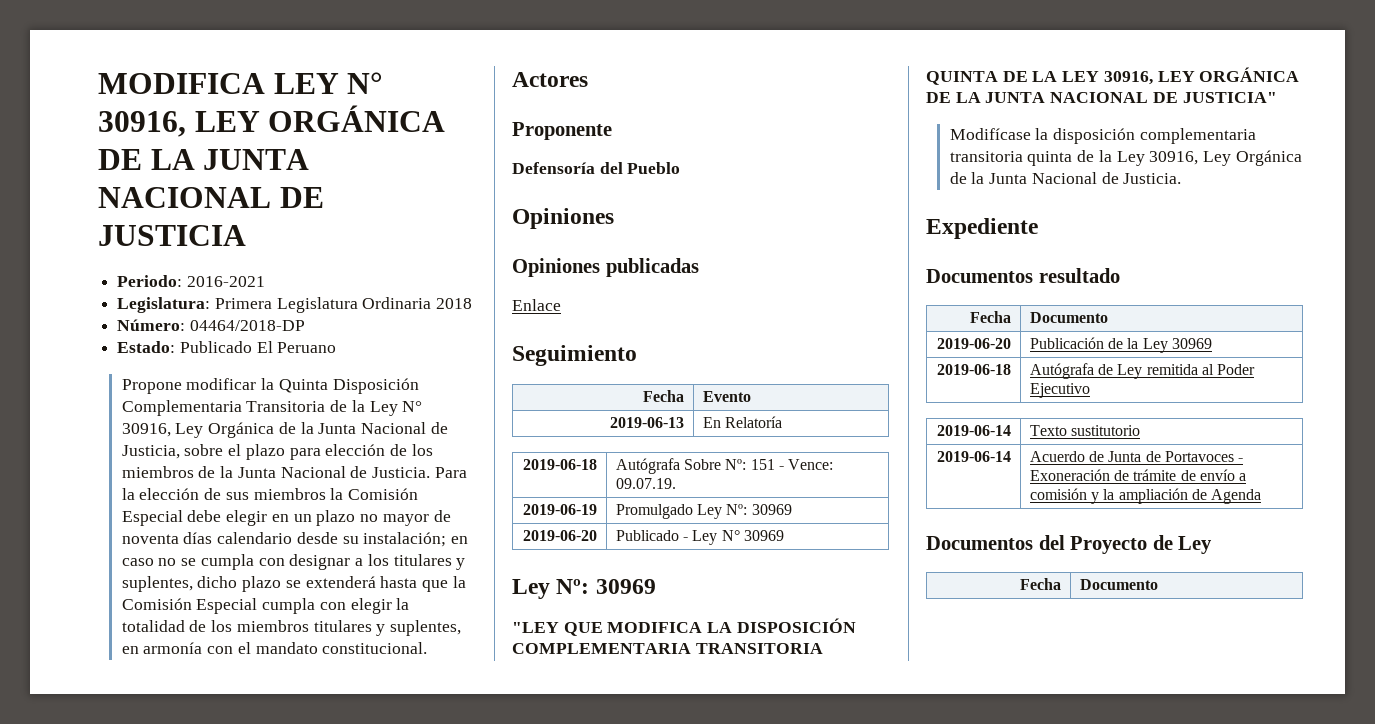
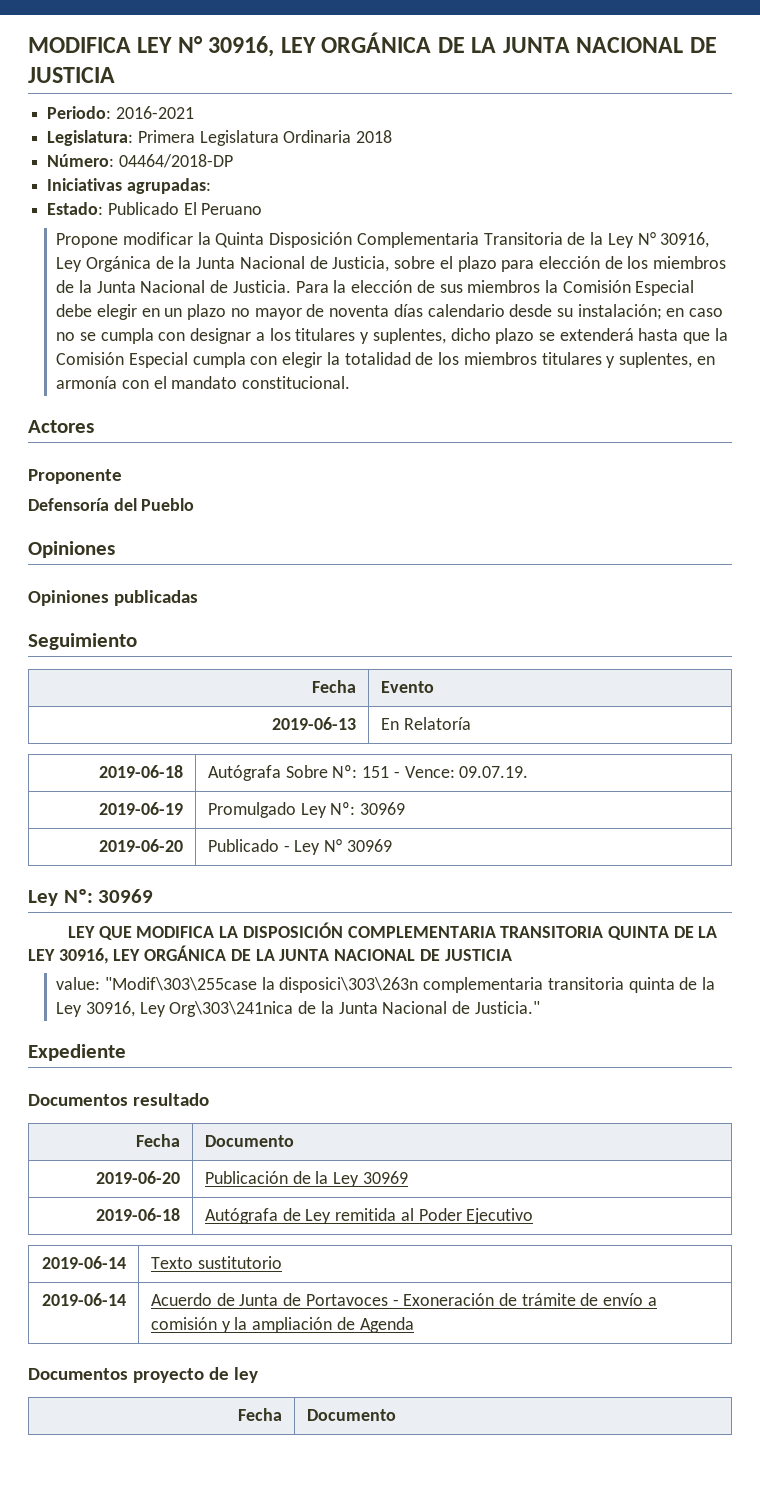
(305, 325) none -> [47,178,211,194] // Iniciativas agrupadas:
[512,299,561,311] // Enlace -> (199, 598) none
[512,622,559,633] "LEY -> [67,926,95,938] LEY
[1182,92,1277,103] [949,128,1136,144] JUSTICIA" // Modifícase la disposición -> [444,949,512,961] [56,977,419,993] JUSTICIA // value: "Modif\303\255case la disposici\303\263n
[1235,150,1302,166] [949,172,1182,184] Orgánica de la Junta Nacional de Justicia. -> [169,1001,540,1017] Org\303\241nica de la Junta Nacional de Justicia."
[1038,535,1213,554] del Proyecto de Ley -> [133,1367,259,1383] proyecto de ley

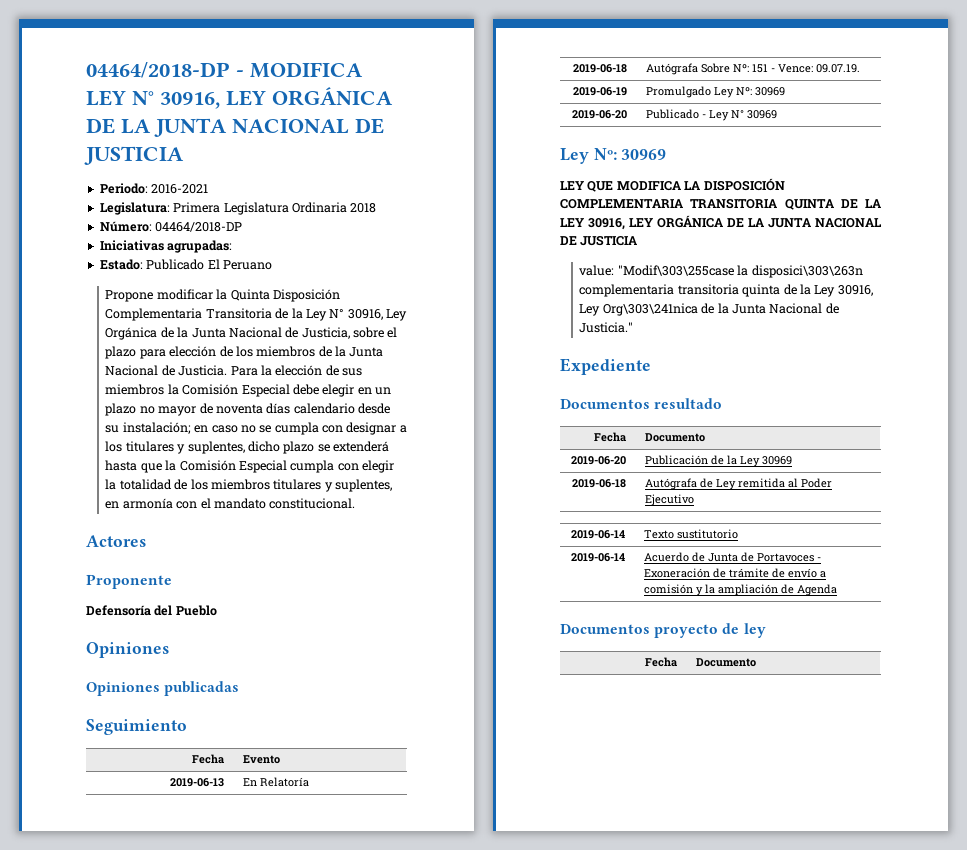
(28, 45) none -> [86,62,244,78] 04464/2018-DP -

